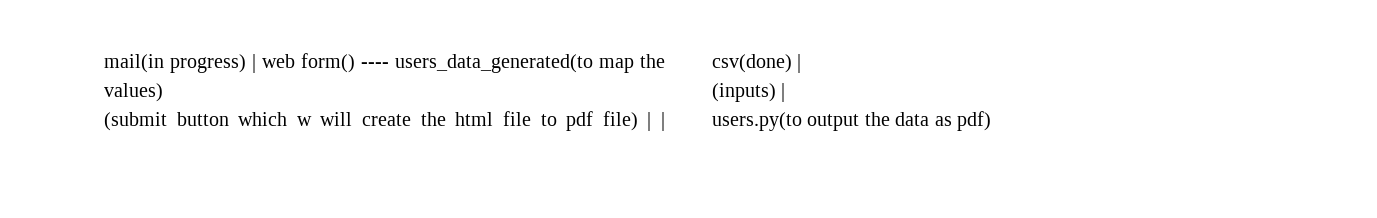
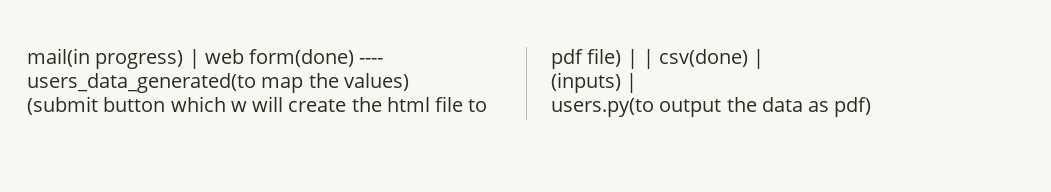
[301,53,355,73] form() -> [249,49,355,67] form(done)

